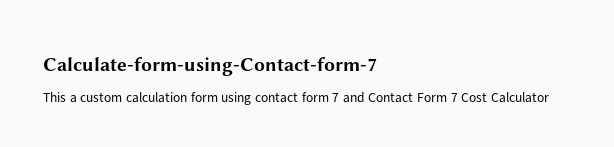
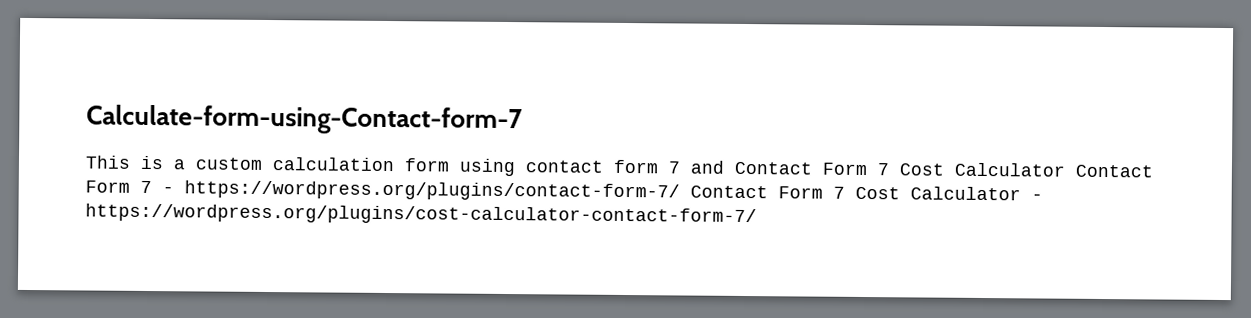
(66, 97) none -> [140,155,164,170] is
(550, 97) none -> [1075,164,1153,178] [85,180,1043,202] [85,203,757,227] Contact Form 7 - https://wordpress.org/plugins/contact-form-7/ Contact Form 7 Cost Calculator - https://wordpress.org/plugins/cost-calculator-contact-form-7/

